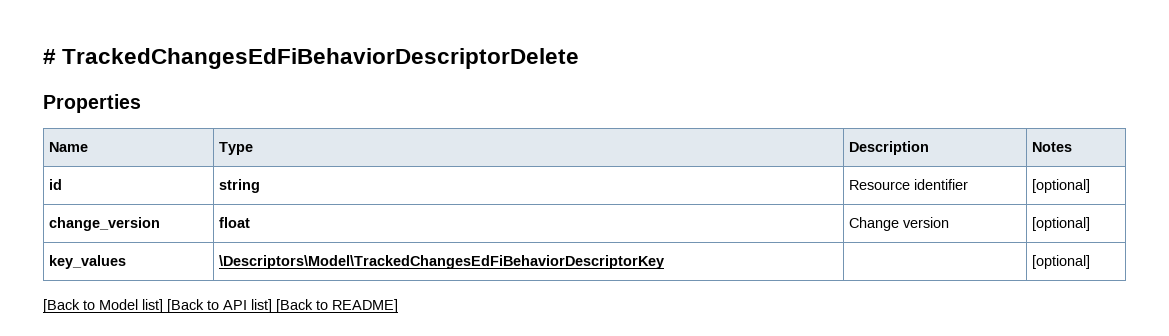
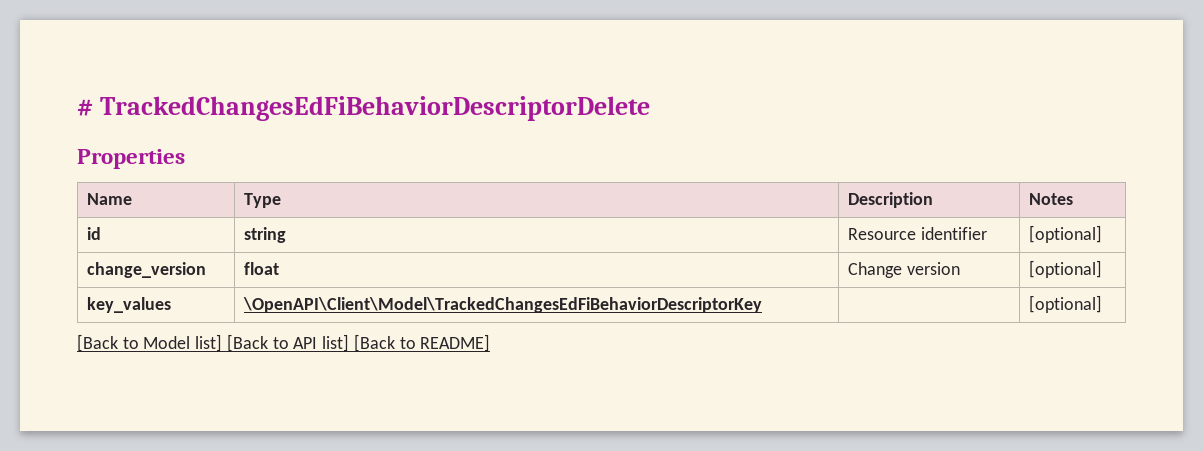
[219,255,665,269] \Descriptors\Model\TrackedChangesEdFiBehaviorDescriptorKey -> [243,297,763,313] \OpenAPI\Client\Model\TrackedChangesEdFiBehaviorDescriptorKey

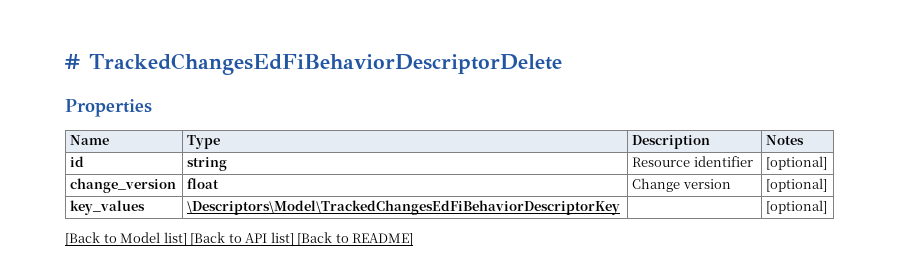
[243,297,763,313] \OpenAPI\Client\Model\TrackedChangesEdFiBehaviorDescriptorKey -> [187,200,621,215] \Descriptors\Model\TrackedChangesEdFiBehaviorDescriptorKey

